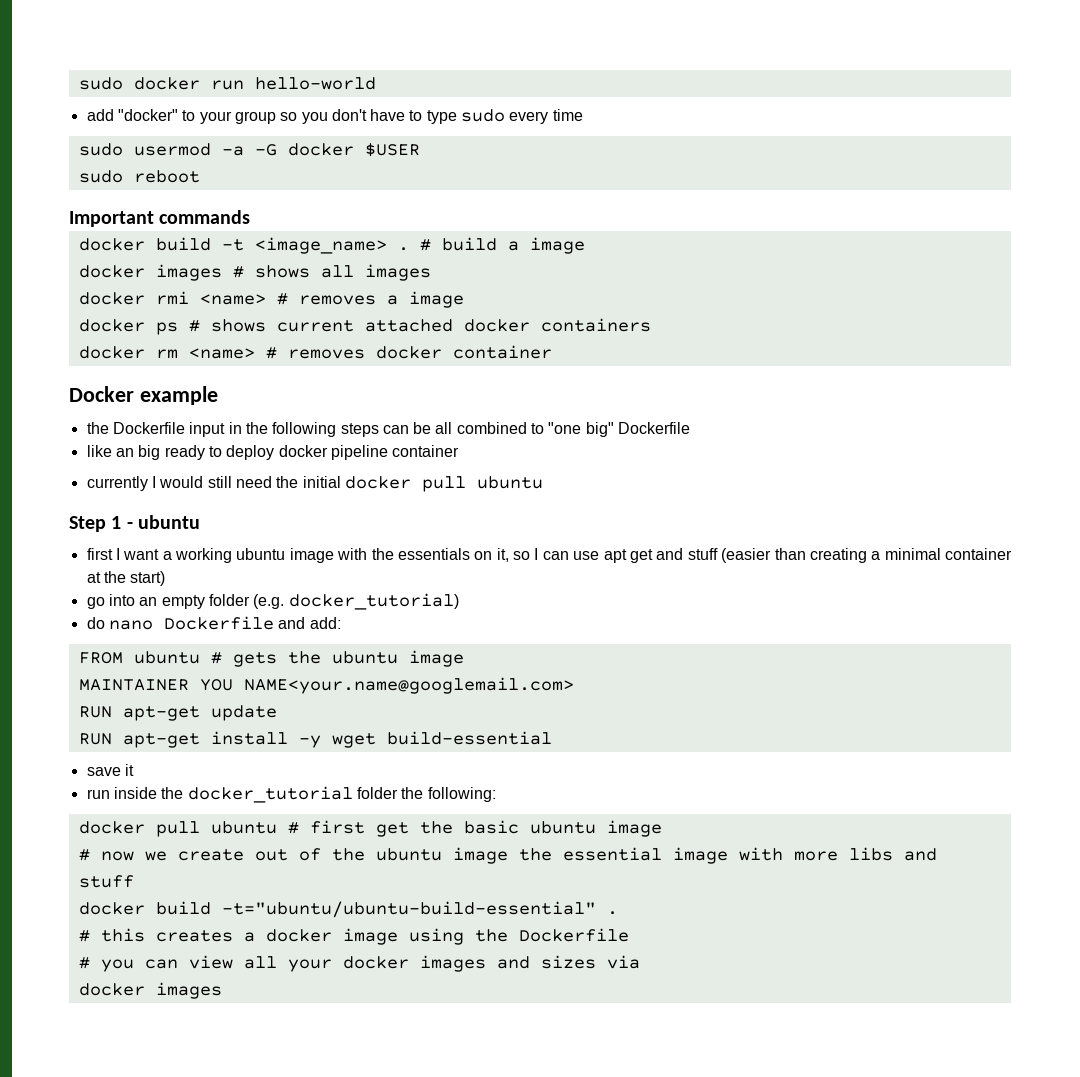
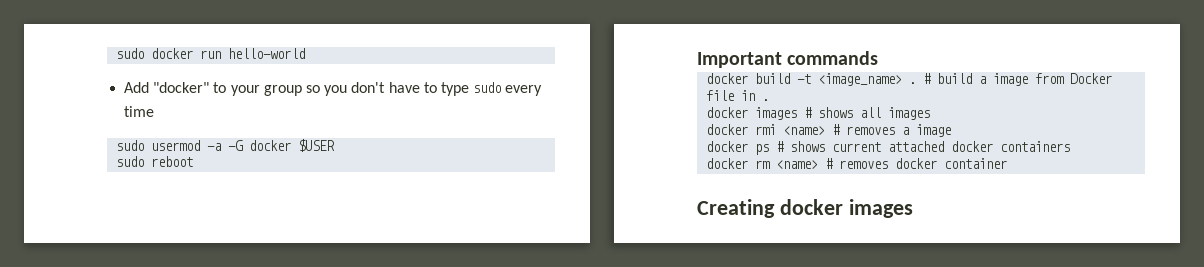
[86,109,114,121] add -> [124,82,150,93] Add
(585, 245) none -> [1035,73,1113,84] [706,90,770,101] from Docker file in .
[69,386,218,405] [86,422,691,437] [86,445,460,460] [86,476,543,492] [69,515,201,532] [86,548,1012,563] [86,571,166,586] [86,593,459,610] [86,616,341,630] [78,650,464,667] [78,677,574,694] [78,705,277,721] [78,731,552,748] [86,764,134,776] [86,786,496,803] [78,820,662,837] [78,847,937,864] [78,875,134,888] [78,901,618,918] [78,928,629,945] [78,955,640,972] Docker example // the Dockerfile input in the following steps can be all combined to "one big" Dockerfile // like an big ready to deploy docker pipeline container // currently I would still need the initial docker pull ubuntu // Step 1 - ubuntu // first I want a working ubuntu image with the essentials on it, so I can use apt get and stuff (easier than creating a minimal container at the start) // go into an empty folder (e.g. docker_tutorial) // do nano Dockerfile and add: // FROM ubuntu # gets the ubuntu image // MAINTAINER YOU NAME<your.name@googlemail.com> // RUN apt-get update // RUN apt-get install -y wget build-essential // save it // run inside the docker_tutorial folder the following: // docker pull ubuntu # first get the basic ubuntu image // # now we create out of the ubuntu image the essential image with more libs and stuff // docker build -t="ubuntu/ubuntu-build-essential" . // # this creates a docker image using the Dockerfile // # you can view all your docker images and sizes via // -> [697,199,775,218] Creating

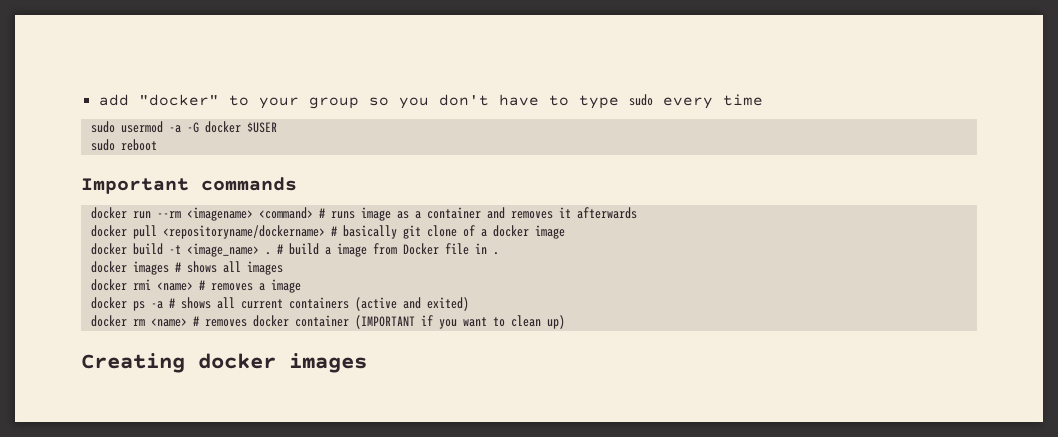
[116,48,306,59] [124,82,150,93] sudo docker run hello-world // Add -> [98,94,129,106] add
(879, 58) none -> [90,207,637,221] [90,225,565,239] // docker run --rm <imagename> <command> # runs image as a container and removes it afterwards // docker pull <repositoryname/dockername> # basically git clone of a docker image
[776,141,1071,152] # shows current attached docker containers -> [150,297,469,311] -a # shows all current containers (active and exited)
(1008, 163) none -> [354,315,565,329] (IMPORTANT if you want to clean up)

